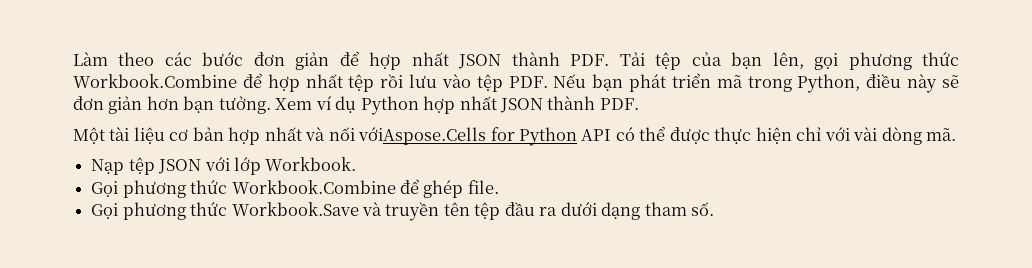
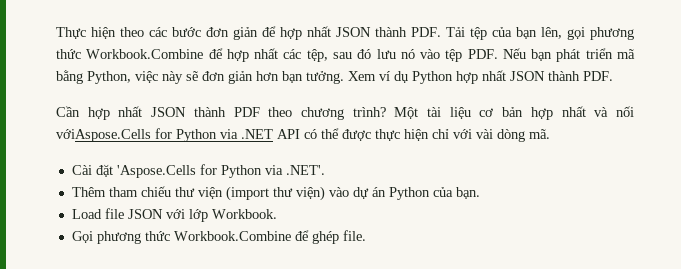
[73,52,108,66] Làm -> [56,27,116,39] Thực hiện
[348,74,438,92] tệp rồi lưu -> [283,49,415,62] các tệp, sau đó lưu nó
[747,74,902,93] trong Python, điều -> [56,70,158,84] bằng Python, việc
(639, 104) none -> [56,106,386,120] Cần hợp nhất JSON thành PDF theo chương trình?
(578, 136) none -> [220,129,273,139] via .NET
[91,157,155,175] Nạp tệp -> [71,164,325,178] [71,186,480,201] [71,208,124,219] Cài đặt 'Aspose.Cells for Python via .NET'. // Thêm tham chiếu thư viện (import thư viện) vào dự án Python của bạn. // Load file
[91,202,715,221] // Gọi phương thức Workbook.Save và truyền tên tệp đầu ra dưới dạng tham số. -> (366, 235) none

